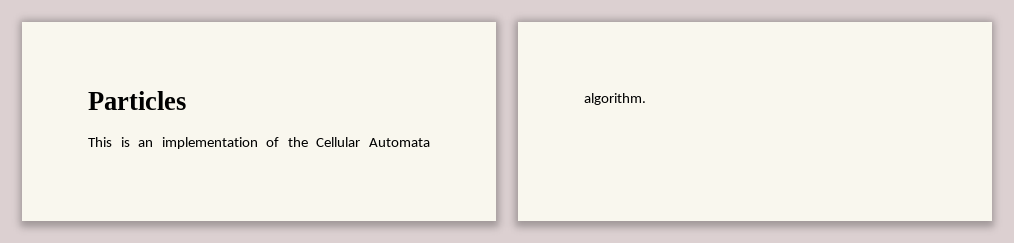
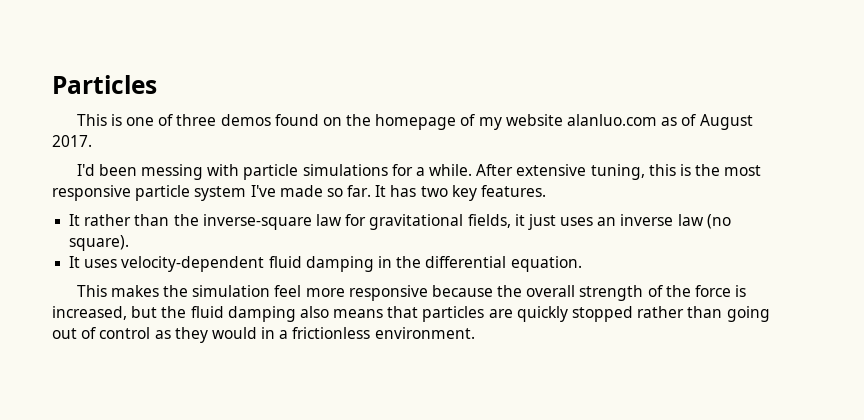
[138,137,430,149] [584,93,646,105] an implementation of the Cellular Automata algorithm. -> [125,114,753,130] [52,135,92,147] [76,164,762,180] [52,185,547,201] [69,214,731,230] [69,235,130,251] [69,256,582,272] [76,285,747,301] [52,306,770,322] [52,327,475,343] one of three demos found on the homepage of my website alanluo.com as of August 2017. // I'd been messing with particle simulations for a while. After extensive tuning, this is the most responsive particle system I've made so far. It has two key features. // It rather than the inverse-square law for gravitational fields, it just uses an inverse law (no square). // It uses velocity-dependent fluid damping in the differential equation. // This makes the simulation feel more responsive because the overall strength of the force is increased, but the fluid damping also means that particles are quickly stopped rather than going out of control as they would in a frictionless environment.

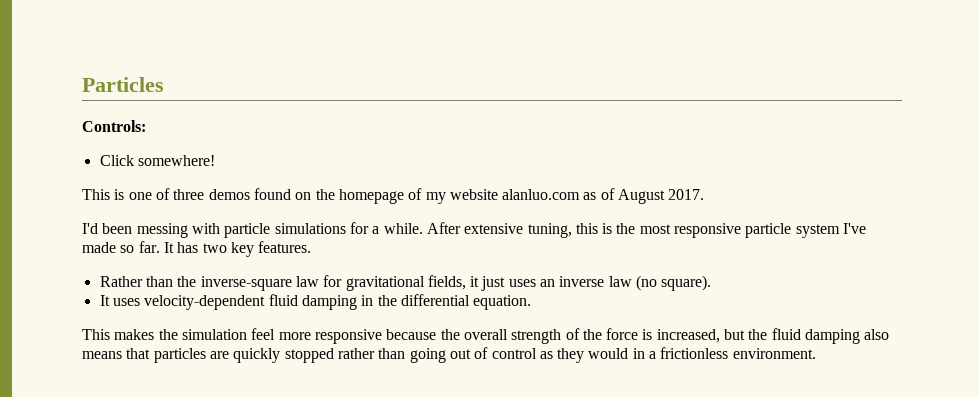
(157, 84) none -> [82,120,146,132] [99,155,215,166] // Controls: // Click somewhere!
[69,214,132,226] It rather -> [99,276,143,287] Rather

